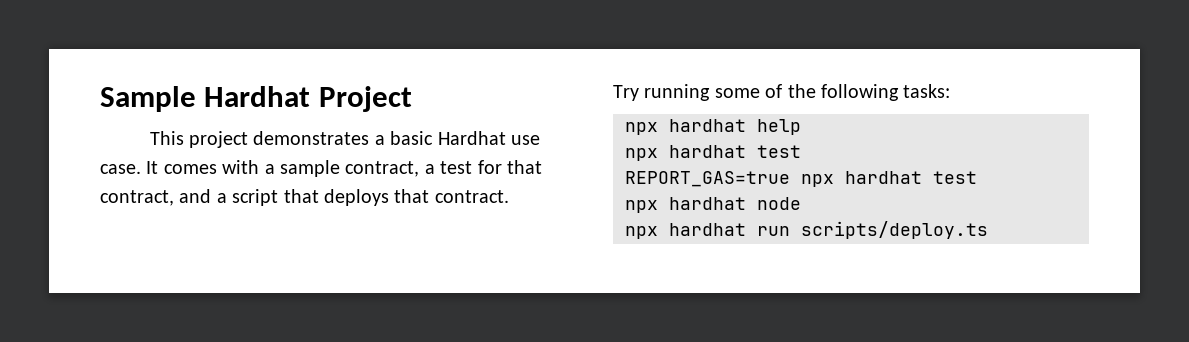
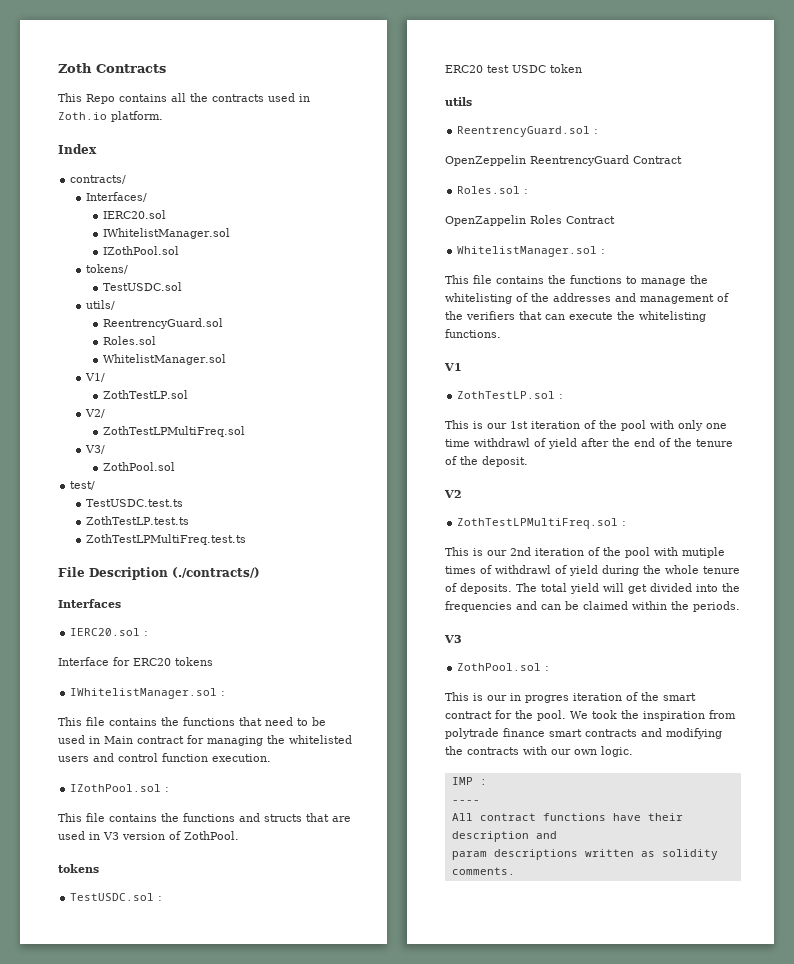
[100,86,412,112] [149,131,541,148] [100,160,542,177] [100,189,509,206] [613,84,951,101] [625,119,801,135] [625,145,801,161] [625,171,977,187] [625,197,801,213] [625,221,988,239] Sample Hardhat Project // This project demonstrates a basic Hardhat use case. It comes with a sample contract, a test for that contract, and a script that deploys that contract. // Try running some of the following tasks: // npx hardhat help // npx hardhat test // REPORT_GAS=true npx hardhat test // npx hardhat node // npx hardhat run scripts/deploy.ts -> [58,63,166,73] [58,93,310,104] [58,111,163,122] [58,144,97,154] [70,175,127,184] [86,192,148,202] [102,210,166,219] [102,228,230,239] [102,246,179,255] [86,264,129,274] [102,282,182,291] [86,300,116,310] [102,318,223,329] [102,336,156,345] [102,354,226,365] [85,373,106,382] [102,390,188,399] [85,409,106,418] [102,426,245,437] [85,445,106,454] [102,462,175,471] [70,481,96,490] [86,499,184,507] [86,516,190,525] [86,534,247,545] [58,567,260,580] [58,599,121,608] [70,628,149,636] [58,657,213,666] [70,688,226,699] [58,717,326,726] [58,735,352,746] [58,753,271,762] [70,784,170,792] [58,813,351,822] [58,831,239,840] [58,864,99,873] [70,893,163,901] [445,64,582,73] [445,97,472,106] [457,126,599,137] [445,155,682,166] [457,186,529,194] [445,215,615,226] [457,246,606,257] [445,275,708,286] [445,293,729,304] [445,311,706,322] [445,329,501,338] [444,363,462,371] [457,391,564,399] [445,420,727,431] [445,438,733,449] [445,456,528,467] [444,490,462,498] [457,518,627,529] [445,547,725,558] [445,565,740,576] [445,583,740,594] [445,601,740,612] [444,635,462,643] [457,663,550,671] [445,692,696,703] [445,710,736,721] [445,728,722,739] [445,746,633,757] [451,777,487,785] [451,800,480,803] [451,813,683,821] [451,831,557,842] [451,849,718,860] [451,867,515,875] Zoth Contracts // This Repo contains all the contracts used in Zoth.io platform. // Index // contracts/ // Interfaces/ // IERC20.sol // IWhitelistManager.sol // IZothPool.sol // tokens/ // TestUSDC.sol // utils/ // ReentrencyGuard.sol // Roles.sol // WhitelistManager.sol // V1/ // ZothTestLP.sol // V2/ // ZothTestLPMultiFreq.sol // V3/ // ZothPool.sol // test/ // TestUSDC.test.ts // ZothTestLP.test.ts // ZothTestLPMultiFreq.test.ts // File Description (./contracts/) // Interfaces // IERC20.sol : // Interface for ERC20 tokens // IWhitelistManager.sol : // This file contains the functions that need to be used in Main contract for managing the whitelisted users and control function execution. // IZothPool.sol : // This file contains the functions and structs that are used in V3 version of ZothPool. // tokens // TestUSDC.sol : // ERC20 test USDC token // utils // ReentrencyGuard.sol : // OpenZeppelin ReentrencyGuard Contract // Roles.sol : // OpenZappelin Roles Contract // WhitelistManager.sol : // This file contains the functions to manage the whitelisting of the addresses and management of the verifiers that can execute the whitelisting functions. // V1 // ZothTestLP.sol : // This is our 1st iteration of the pool with only one time withdrawl of yield after the end of the tenure of the deposit. // V2 // ZothTestLPMultiFreq.sol : // This is our 2nd iteration of the pool with mutiple times of withdrawl of yield during the whole tenure of deposits. The total yield will get divided into the frequencies and can be claimed within the periods. // V3 // ZothPool.sol : // This is our in progres iteration of the smart contract for the pool. We took the inspiration from polytrade finance smart contracts and modifying the contracts with our own logic. // IMP : // ---- // All contract functions have their description and // param descriptions written as solidity comments.

